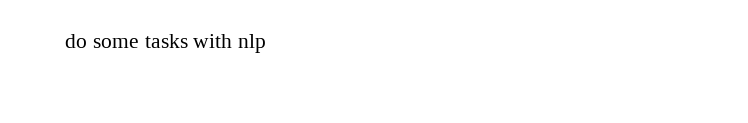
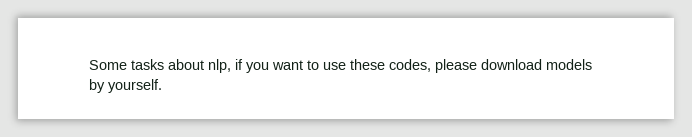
[65,34,267,53] do some tasks with nlp -> [89,59,592,73] [89,79,162,93] Some tasks about nlp, if you want to use these codes, please download models by yourself.

